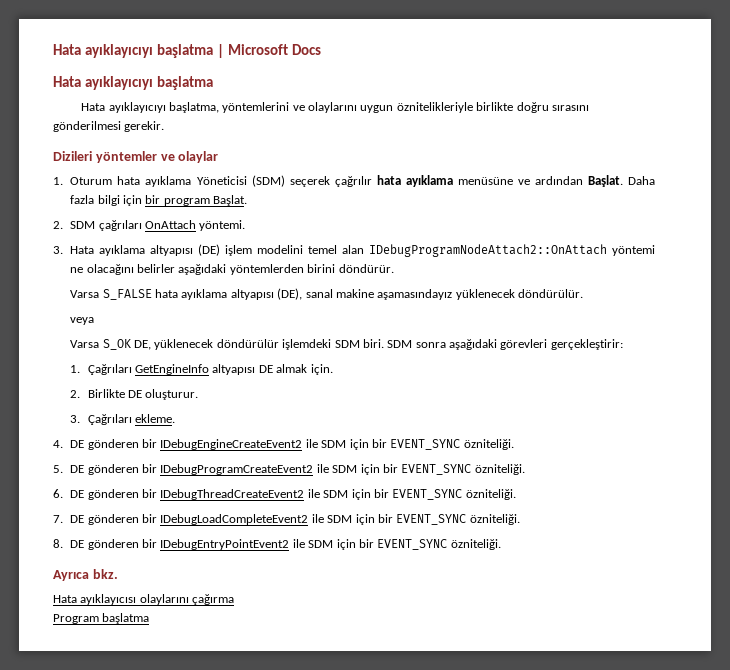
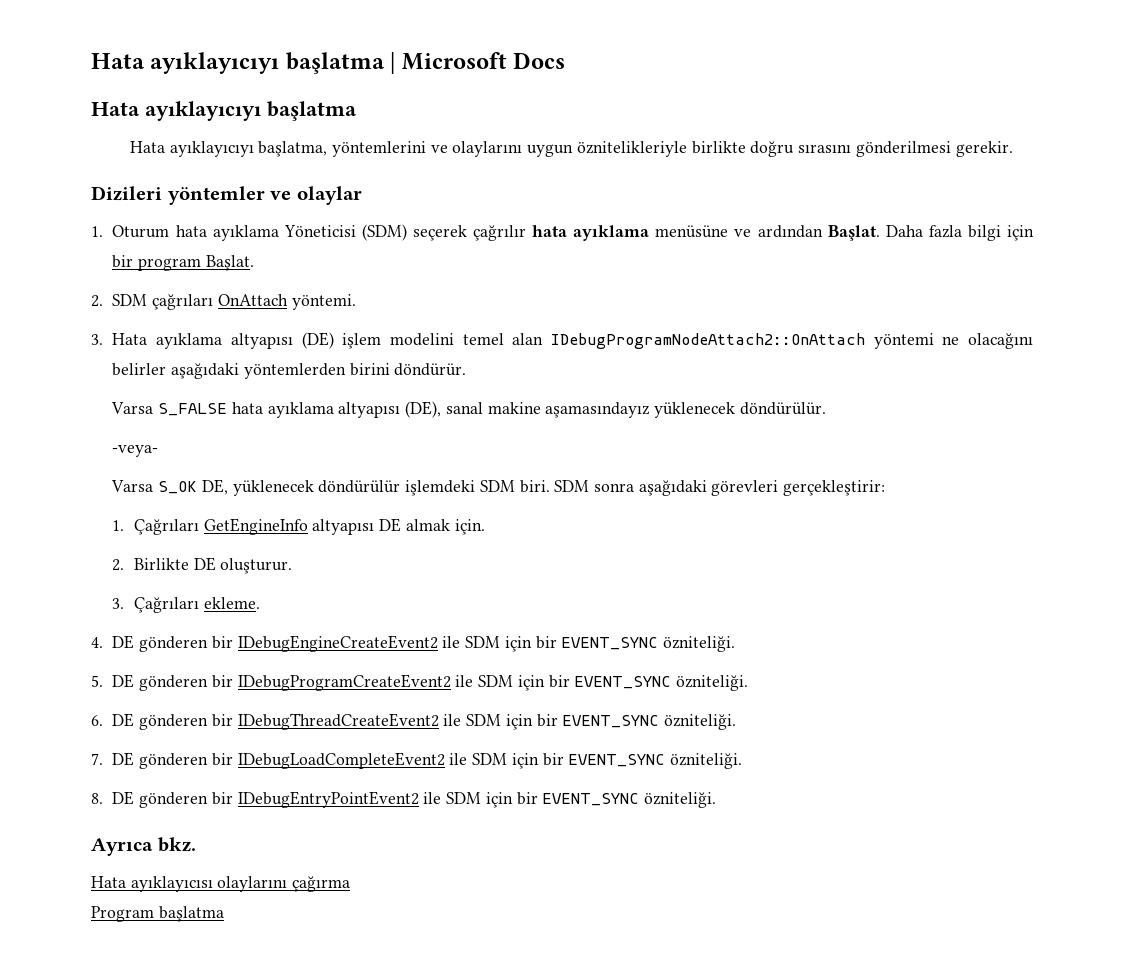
[70,317,95,325] veya -> [112,445,159,457] -veya-

